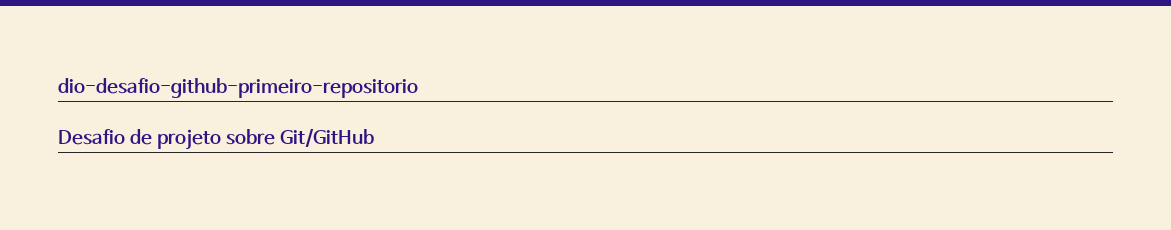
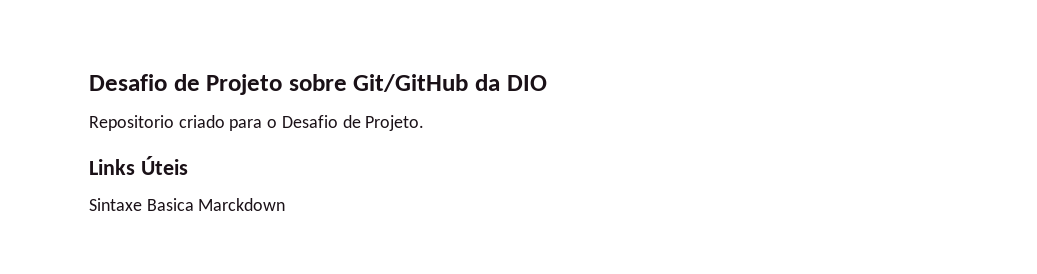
[58,78,418,98] [58,129,221,150] dio-desafio-github-primeiro-repositorio // Desafio de projeto -> [89,74,283,95] Desafio de Projeto
(374, 137) none -> [475,74,547,91] [89,115,425,131] [89,156,188,175] [89,198,286,211] da DIO // Repositorio criado para o Desafio de Projeto. // Links Úteis // Sintaxe Basica Marckdown

